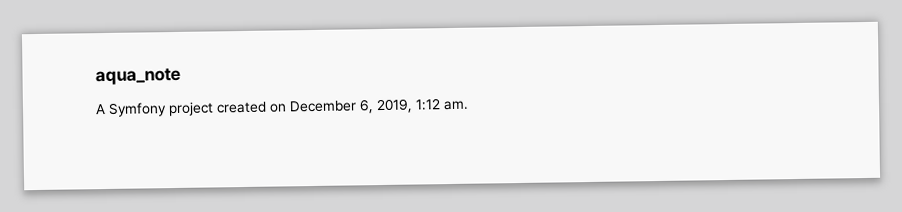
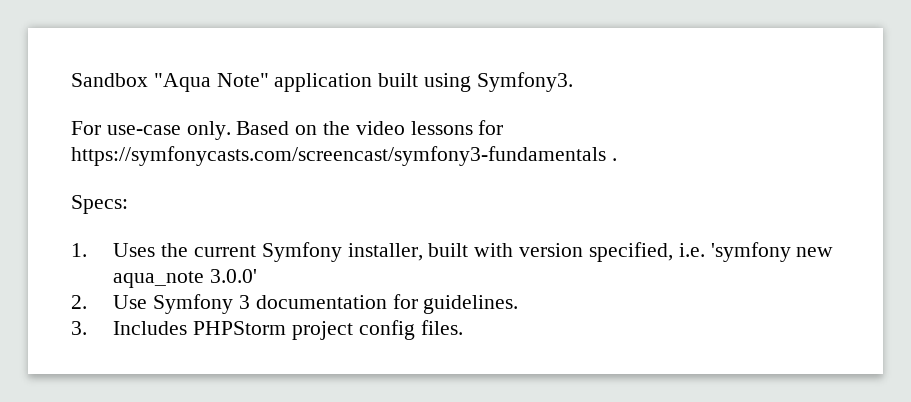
[95,67,181,86] [95,98,469,117] aqua_note // A Symfony project created on December 6, 2019, 1:12 am. -> [71,72,573,92] [71,120,504,140] [71,146,617,166] [71,195,128,214] [71,242,834,262] [113,269,258,288] [71,294,519,314] [71,320,463,340] Sandbox "Aqua Note" application built using Symfony3. // For use-case only. Based on the video lessons for https://symfonycasts.com/screencast/symfony3-fundamentals . // Specs: // 1. Uses the current Symfony installer, built with version specified, i.e. 'symfony new aqua_note 3.0.0' // 2. Use Symfony 3 documentation for guidelines. // 3. Includes PHPStorm project config files.

